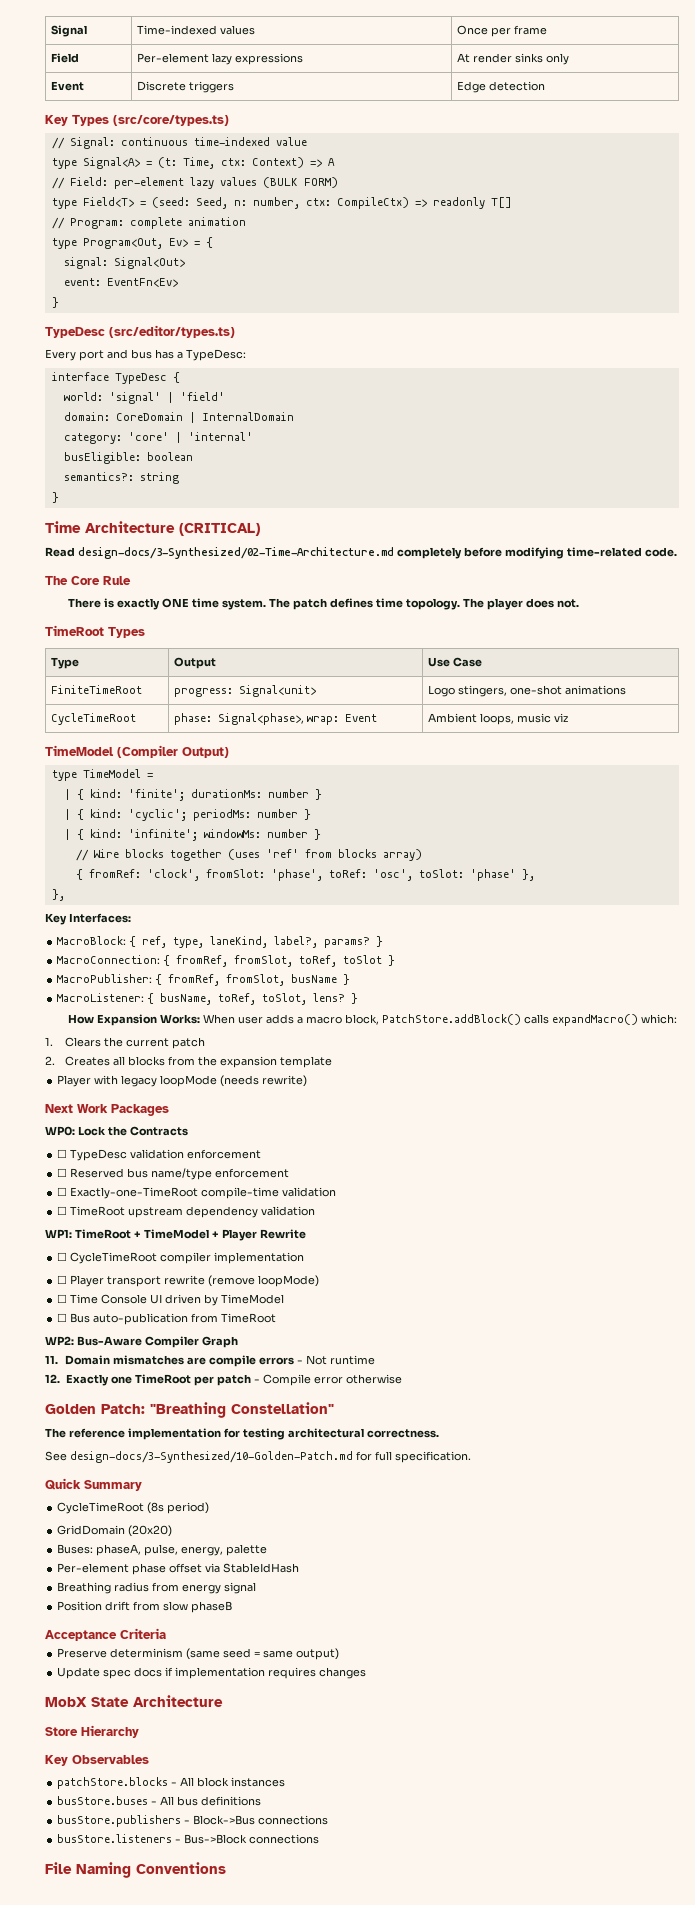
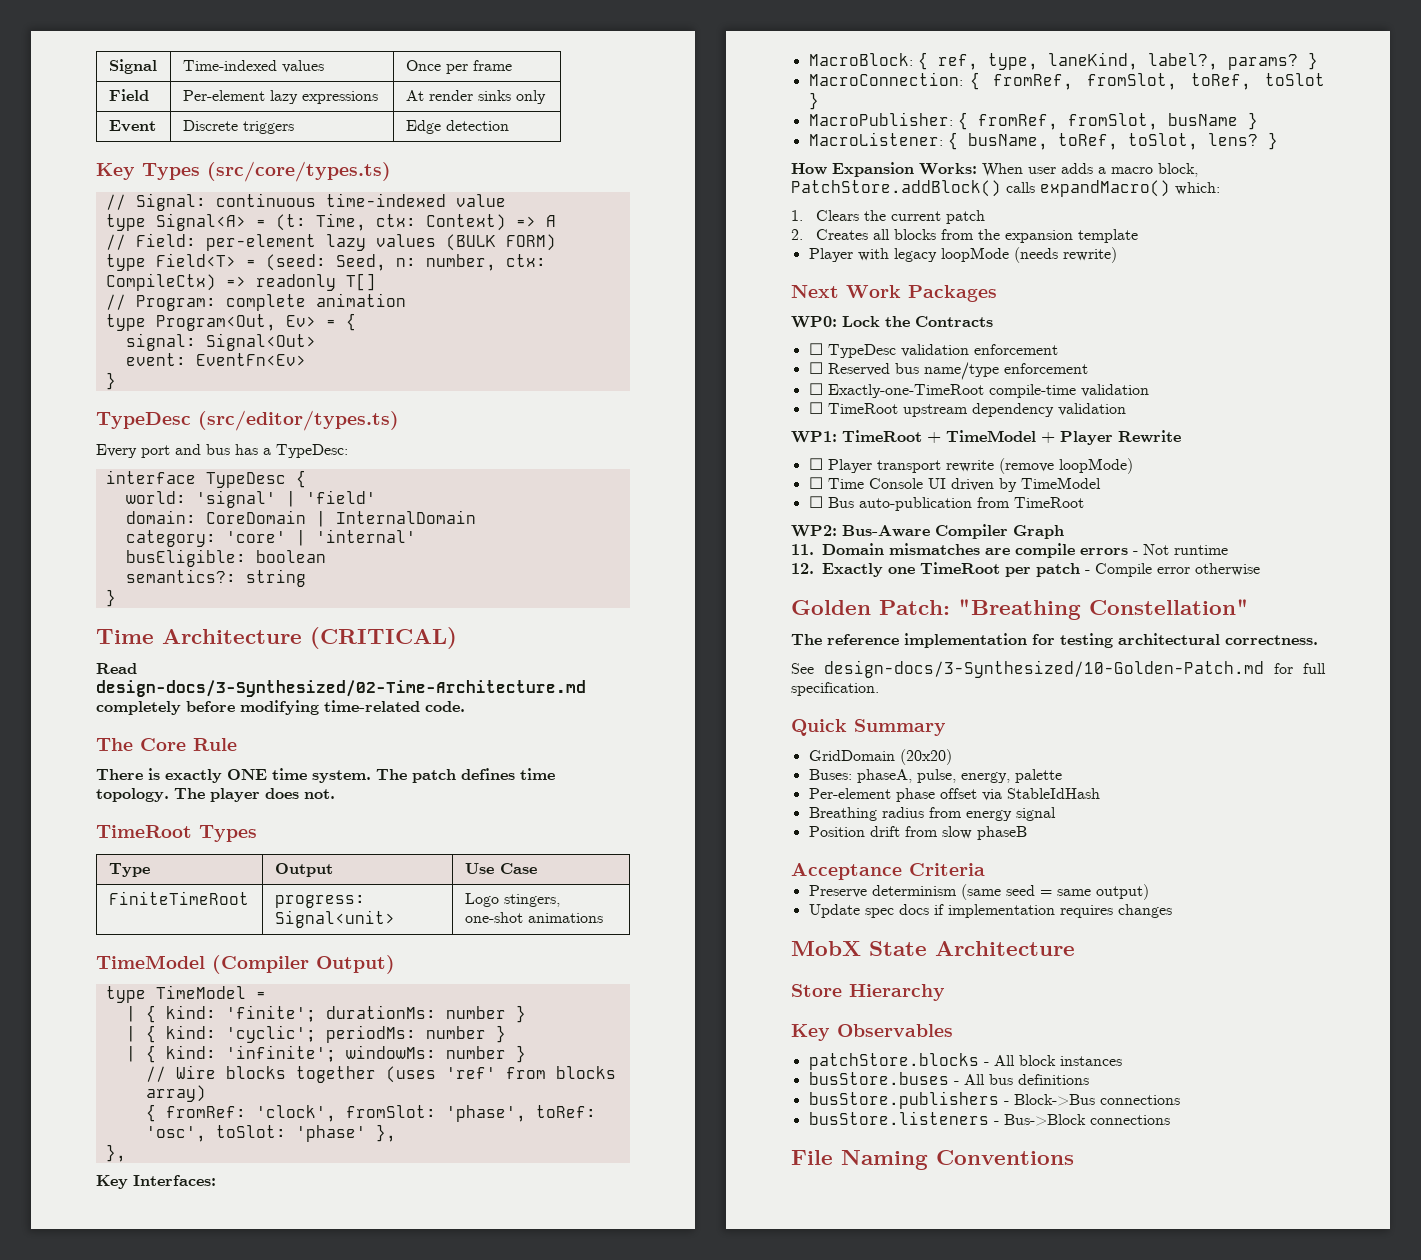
[50,713,136,725] [173,713,377,725] [427,713,568,725] // CycleTimeRoot | phase: Signal<phase>, wrap: Event | Ambient loops, music viz -> (603, 918) none
[57,1252,305,1264] // ☐ CycleTimeRoot compiler implementation -> (1181, 436) none
[57,1502,210,1514] // CycleTimeRoot (8s period) -> (946, 727) none

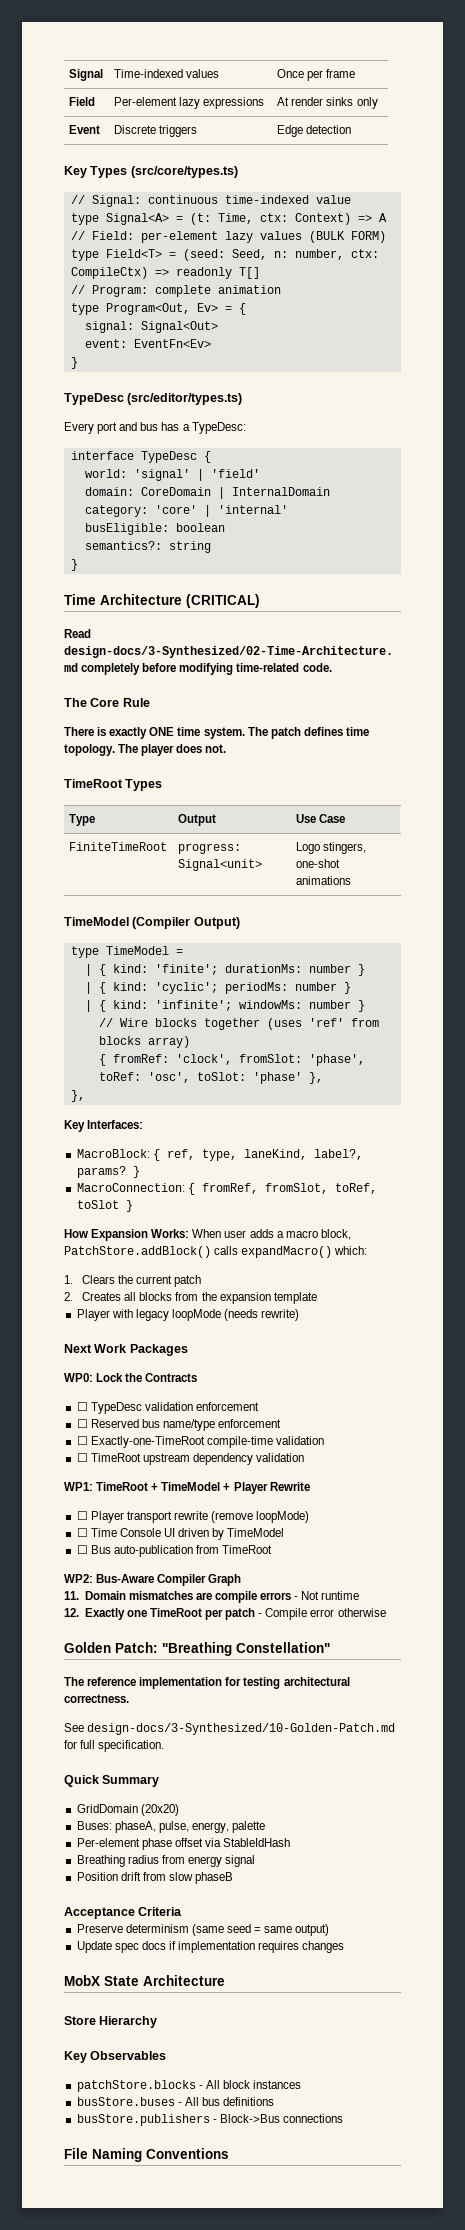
[808,112,1258,130] [808,132,1278,150] // MacroPublisher: { fromRef, fromSlot, busName } // MacroListener: { busName, toRef, toSlot, lens? } -> (133, 1206) none
[808,1111,1170,1126] // busStore.listeners - Bus->Block connections -> (343, 2118) none

